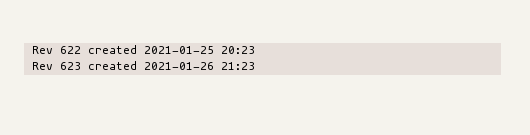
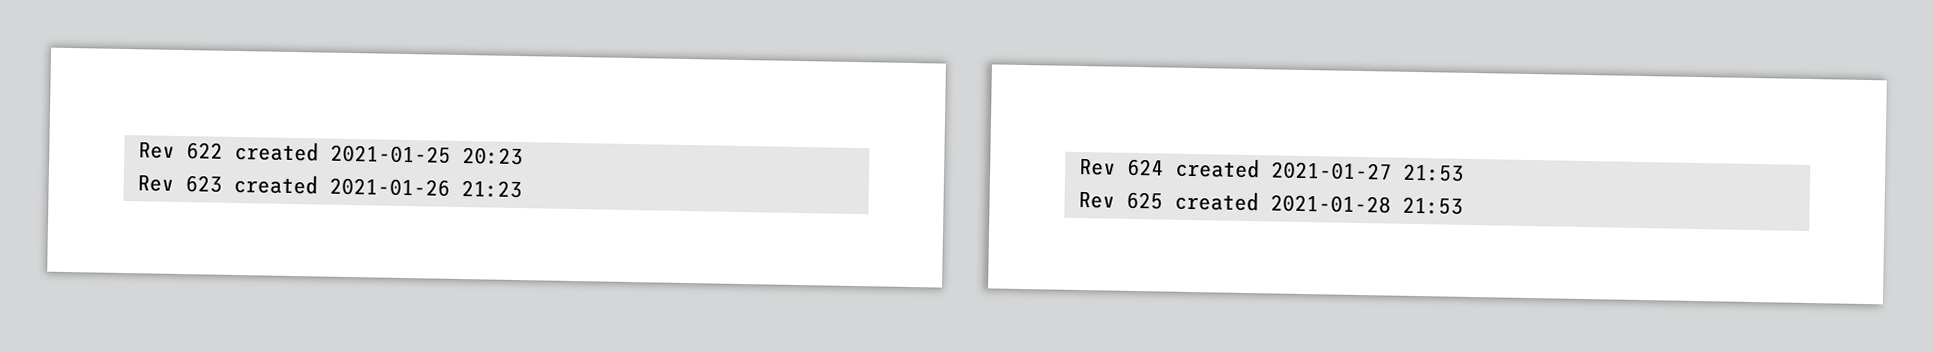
(255, 66) none -> [1078,157,1464,182] [1077,190,1463,215] // Rev 624 created 2021-01-27 21:53 // Rev 625 created 2021-01-28 21:53

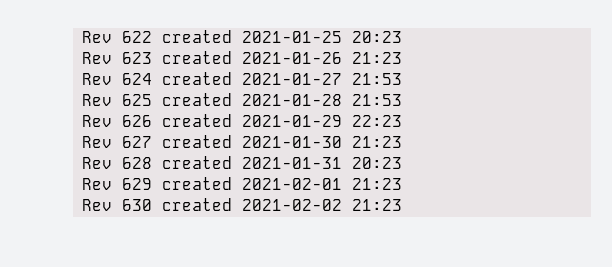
(1463, 205) none -> [82,114,403,127] [82,135,403,148] [82,156,403,169] [82,177,403,190] [82,198,403,211] // Rev 626 created 2021-01-29 22:23 // Rev 627 created 2021-01-30 21:23 // Rev 628 created 2021-01-31 20:23 // Rev 629 created 2021-02-01 21:23 // Rev 630 created 2021-02-02 21:23

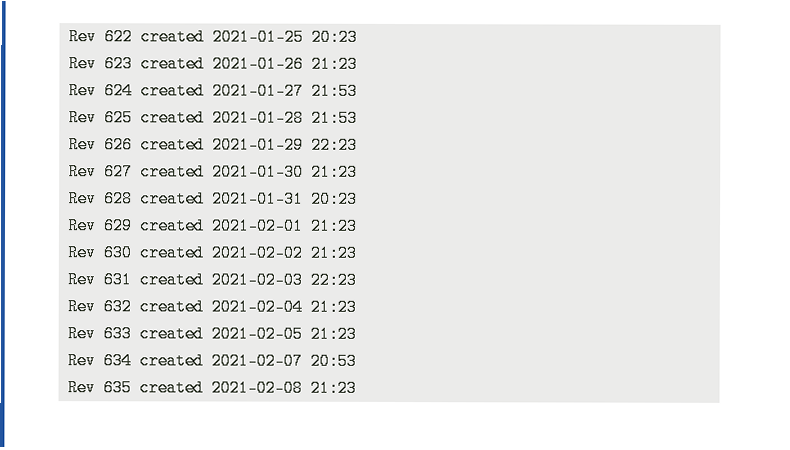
(403, 205) none -> [66,271,357,289] [66,298,357,316] [66,325,357,343] [66,352,357,370] [66,379,357,397] // Rev 631 created 2021-02-03 22:23 // Rev 632 created 2021-02-04 21:23 // Rev 633 created 2021-02-05 21:23 // Rev 634 created 2021-02-07 20:53 // Rev 635 created 2021-02-08 21:23

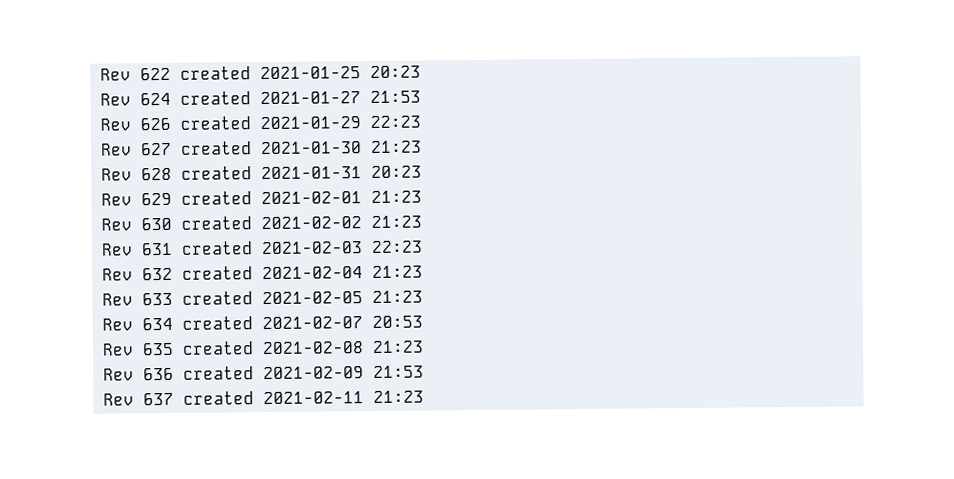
[67,55,358,73] // Rev 623 created 2021-01-26 21:23 -> (422, 72) none
[67,109,358,127] // Rev 625 created 2021-01-28 21:53 -> (422, 97) none
(357, 388) none -> [103,365,425,381] [103,390,425,406] // Rev 636 created 2021-02-09 21:53 // Rev 637 created 2021-02-11 21:23

